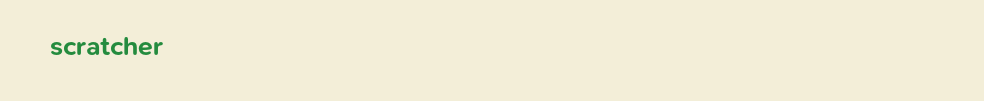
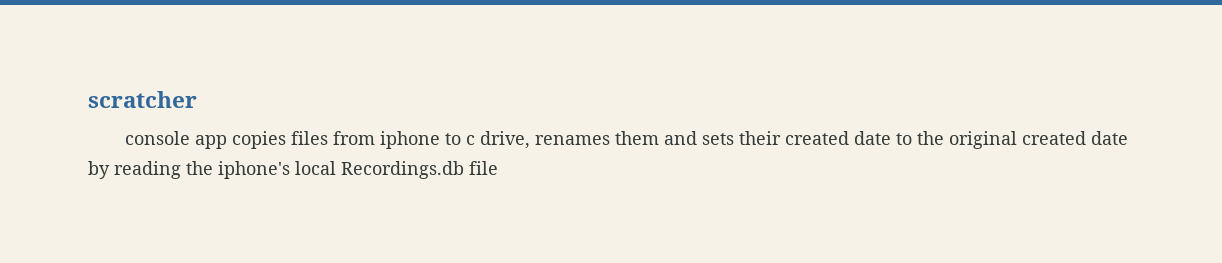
(163, 46) none -> [124,131,1128,149] [88,161,498,179] // console app copies files from iphone to c drive, renames them and sets their created date to the original created date by reading the iphone's local Recordings.db file

